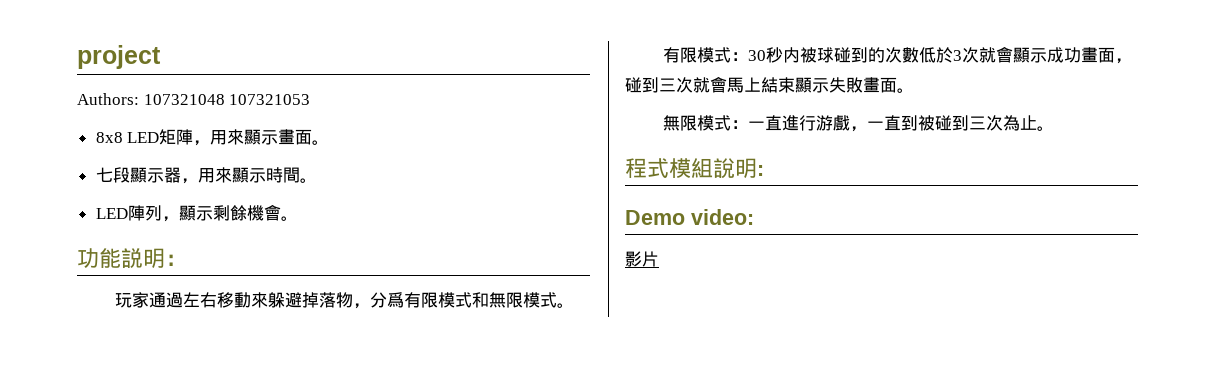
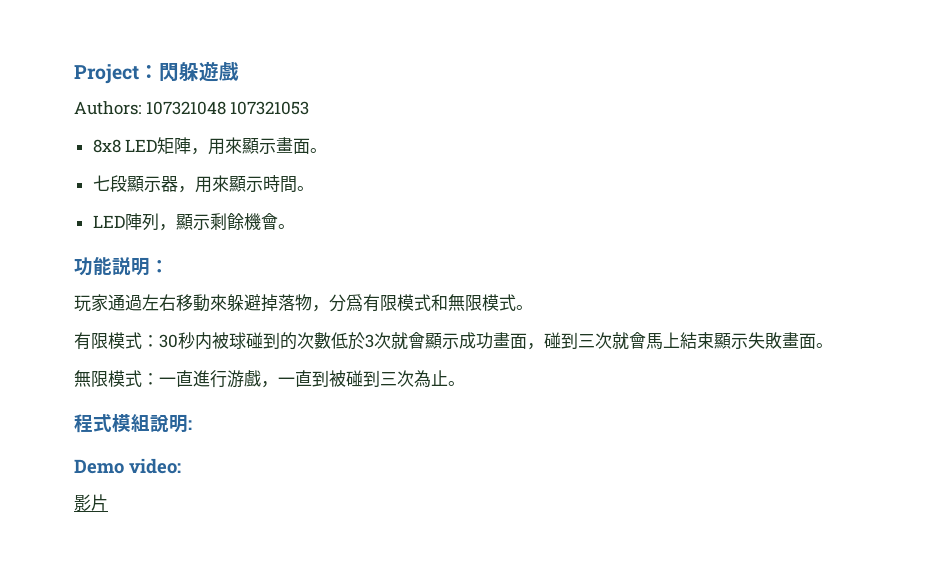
[77,45,161,69] project -> [74,61,239,84] Project：閃躲遊戲

